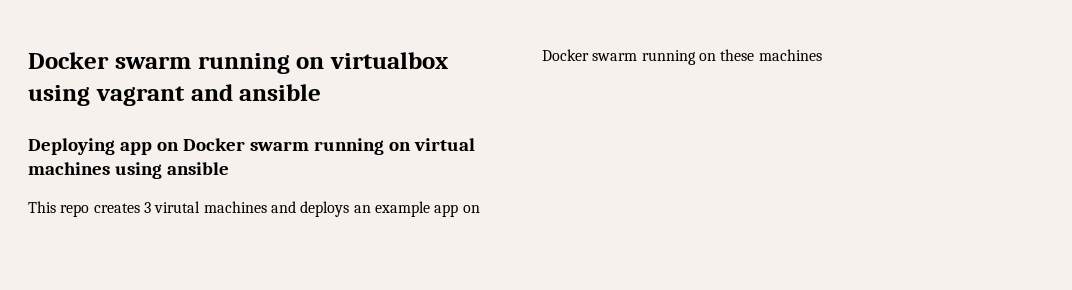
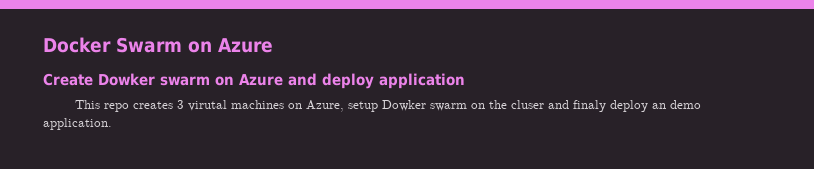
[28,52,448,74] [28,84,322,106] [28,138,475,155] [28,162,229,179] Docker swarm running on virtualbox using vagrant and ansible // Deploying app on Docker swarm running on virtual machines using ansible -> [43,37,273,53] [43,73,465,89] Docker Swarm on Azure // Create Dowker swarm on Azure and deploy application
[270,201,480,217] [542,49,822,65] and deploys an example app on Docker swarm running on these machines -> [287,100,701,112] [43,118,112,130] on Azure, setup Dowker swarm on the cluser and finaly deploy an demo application.

